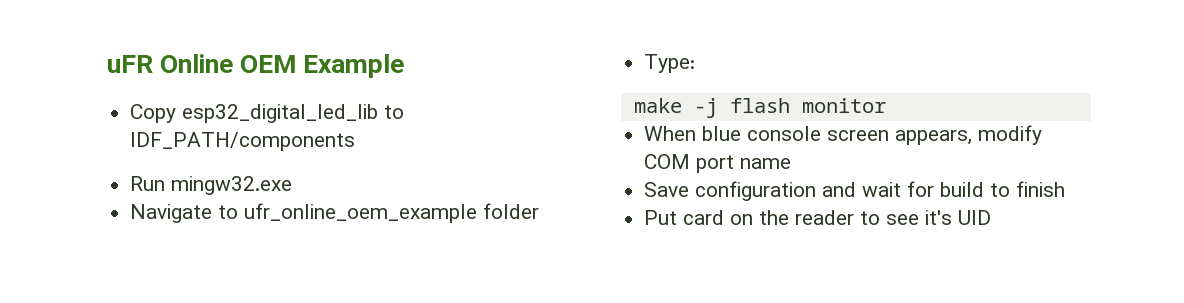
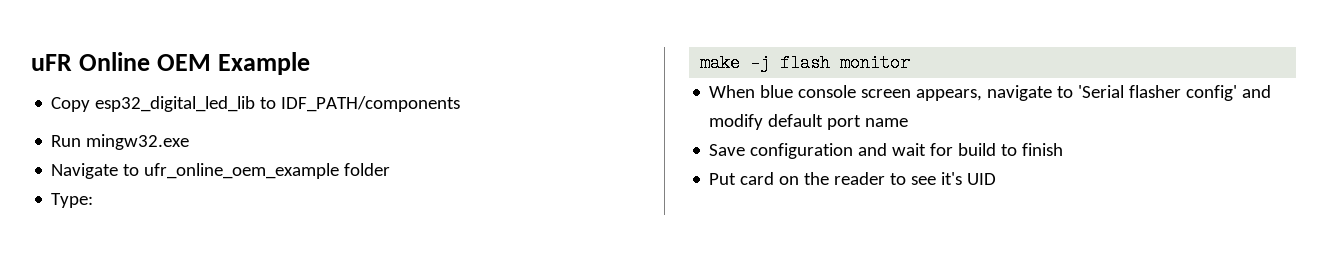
[978,125,1043,145] [644,154,691,169] modify COM -> [987,85,1272,101] [709,114,824,130] navigate to 'Serial flasher config' and modify default

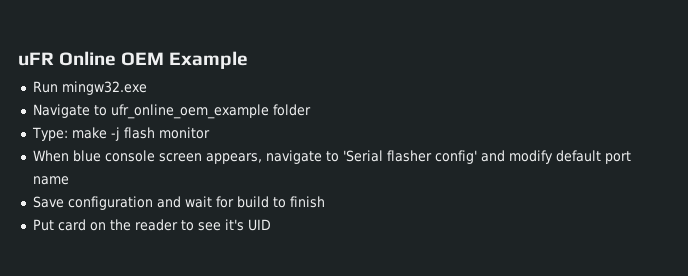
[51,96,461,112] // Copy esp32_digital_led_lib to IDF_PATH/components -> (249, 60) none
(94, 200) // -> (68, 134) none

